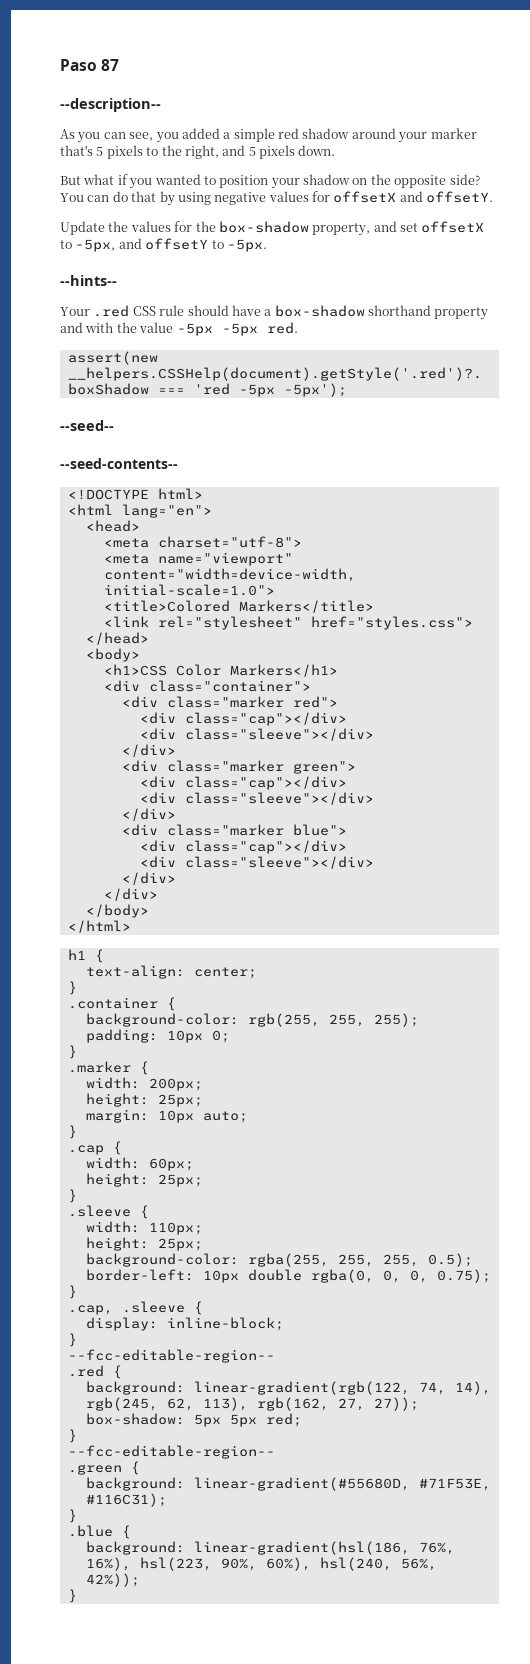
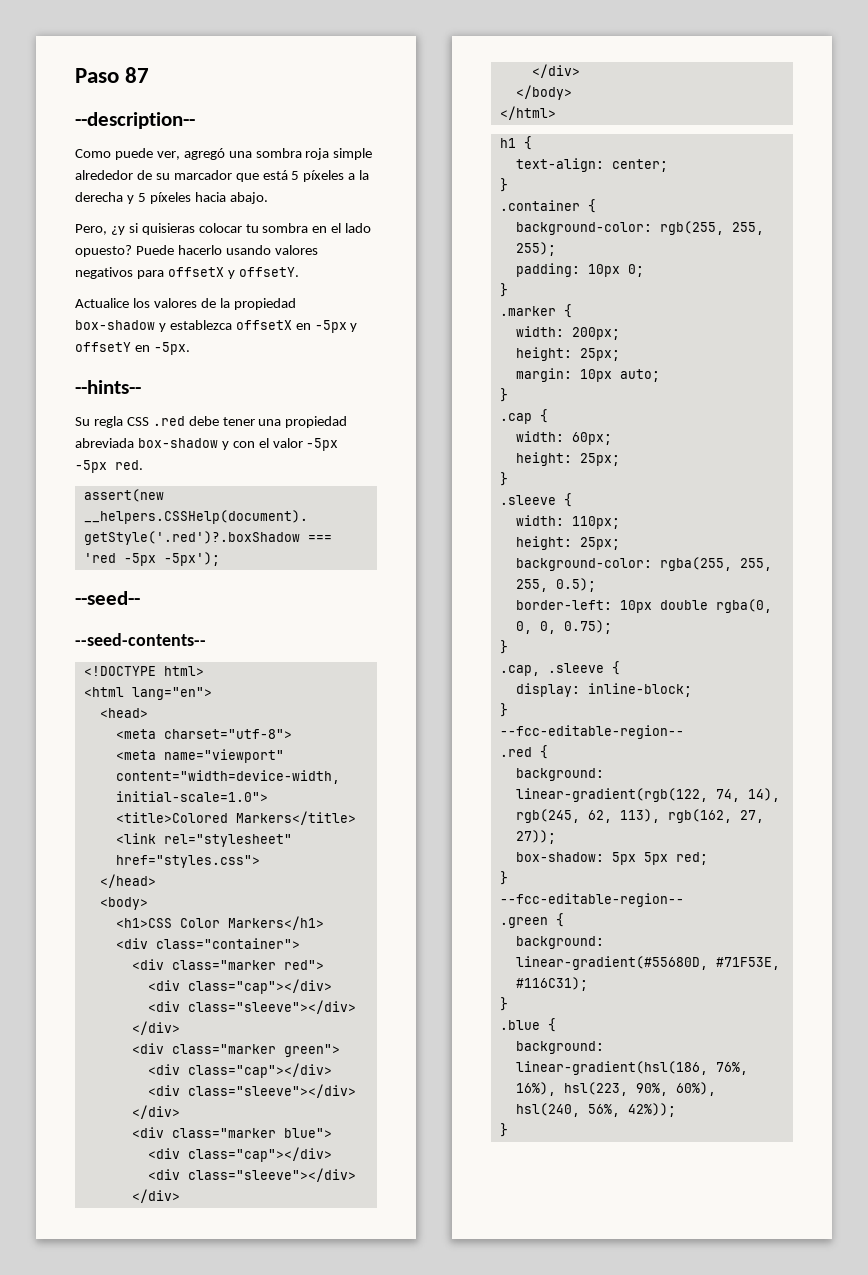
[60,128,477,143] [60,145,336,159] [60,174,480,189] [60,191,494,206] [60,221,485,236] [60,238,267,252] [60,275,117,286] [60,305,489,320] [60,322,174,333] As you can see, you added a simple red shadow around your marker that's 5 pixels to the right, and 5 pixels down. // But what if you wanted to position your shadow on the opposite side? You can do that by using negative values for offsetX and offsetY. // Update the values for the box-shadow property, and set offsetX to -5px, and offsetY to -5px. // --hints-- // Your .red CSS rule should have a box-shadow shorthand property and with the value -> [75,148,373,160] [75,170,370,182] [75,192,268,204] [75,223,372,235] [75,245,318,257] [75,267,299,279] [75,298,296,310] [75,320,358,333] [75,342,190,355] [75,380,141,394] [75,416,348,428] [75,438,303,450] Como puede ver, agregó una sombra roja simple alrededor de su marcador que está 5 píxeles a la derecha y 5 píxeles hacia abajo. // Pero, ¿y si quisieras colocar tu sombra en el lado opuesto? Puede hacerlo usando valores negativos para offsetX y offsetY. // Actualice los valores de la propiedad box-shadow y establezca offsetX en -5px y offsetY en -5px. // --hints-- // Su regla CSS .red debe tener una propiedad abreviada box-shadow y con el valor

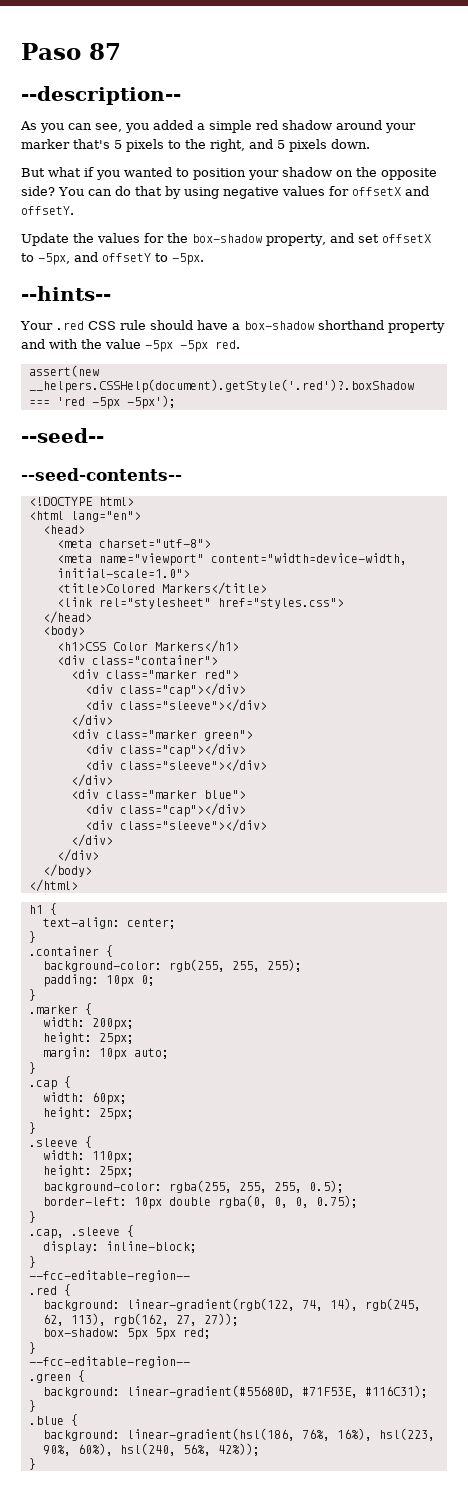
[75,148,373,160] [75,170,370,182] [75,192,268,204] [75,223,372,235] [75,245,318,257] [75,267,299,279] [75,298,296,310] [75,320,358,333] [75,342,190,355] [75,380,141,394] [75,416,348,428] [75,438,303,450] Como puede ver, agregó una sombra roja simple alrededor de su marcador que está 5 píxeles a la derecha y 5 píxeles hacia abajo. // Pero, ¿y si quisieras colocar tu sombra en el lado opuesto? Puede hacerlo usando valores negativos para offsetX y offsetY. // Actualice los valores de la propiedad box-shadow y establezca offsetX en -5px y offsetY en -5px. // --hints-- // Su regla CSS .red debe tener una propiedad abreviada box-shadow y con el valor -> [20,120,416,133] [21,139,370,152] [21,167,437,180] [21,186,429,199] [21,206,74,215] [21,233,431,246] [21,252,204,265] [21,286,111,301] [20,320,445,333] [21,339,141,349] As you can see, you added a simple red shadow around your marker that's 5 pixels to the right, and 5 pixels down. // But what if you wanted to position your shadow on the opposite side? You can do that by using negative values for offsetX and offsetY. // Update the values for the box-shadow property, and set offsetX to -5px, and offsetY to -5px. // --hints-- // Your .red CSS rule should have a box-shadow shorthand property and with the value

